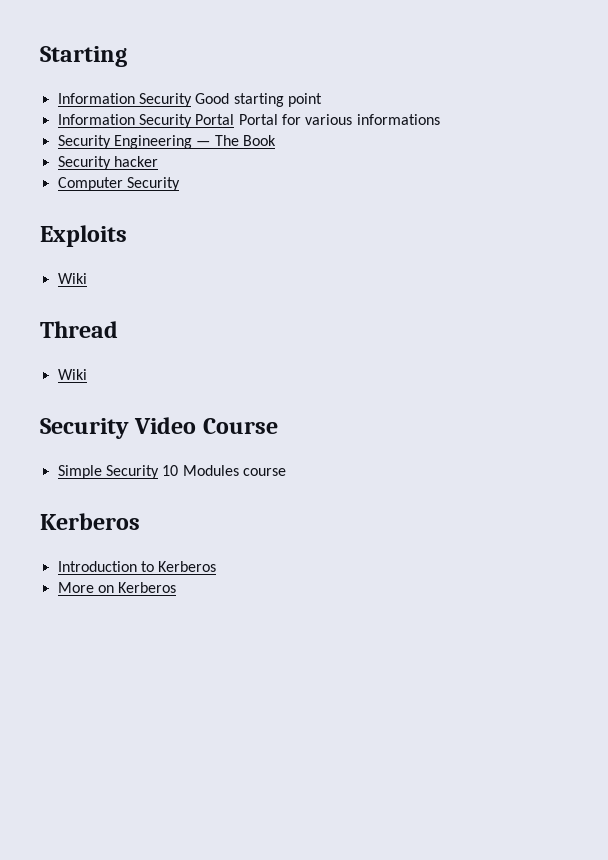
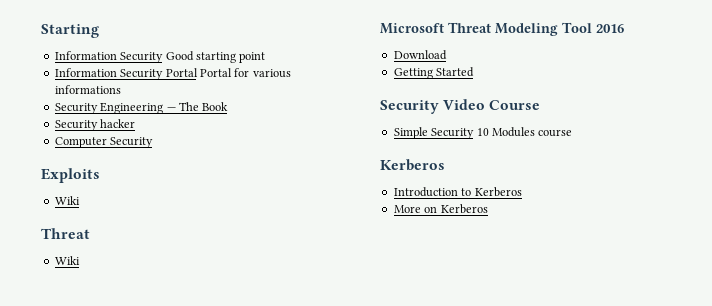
[40,321,118,338] [57,369,87,380] Thread // Wiki -> [41,228,90,239] [54,256,80,265] [380,22,624,36] [393,50,447,60] [393,67,475,79] Threat // Wiki // Microsoft Threat Modeling Tool 2016 // Download // Getting Started

